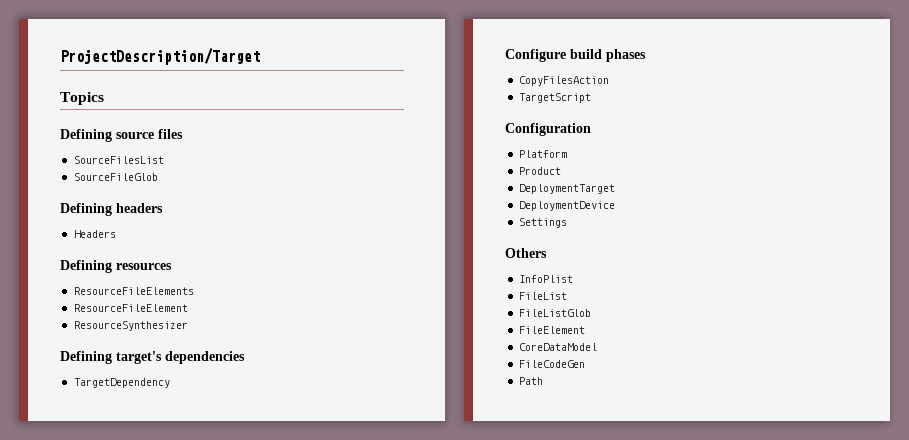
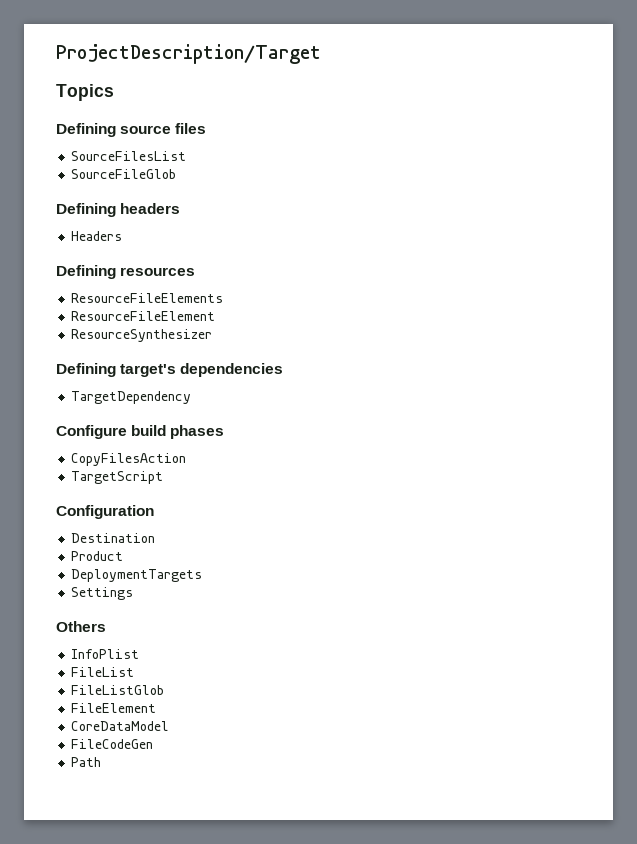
[518,150,567,158] Platform -> [71,533,156,543] Destination
[518,184,615,194] [518,201,615,211] DeploymentTarget // DeploymentDevice -> [71,569,203,582] DeploymentTargets

